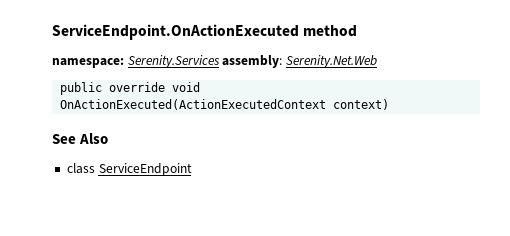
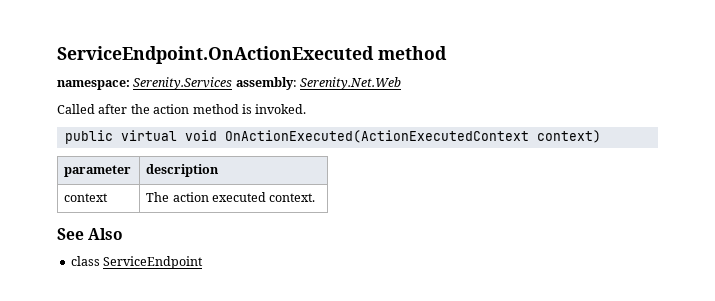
(377, 61) none -> [57,104,307,114] // Called after the action method is invoked.
[109,82,166,92] override -> [120,130,177,141] virtual
(390, 104) none -> [64,165,132,177] [146,164,220,177] [64,193,109,202] [146,192,316,202] // parameter | description // context | The action executed context.

